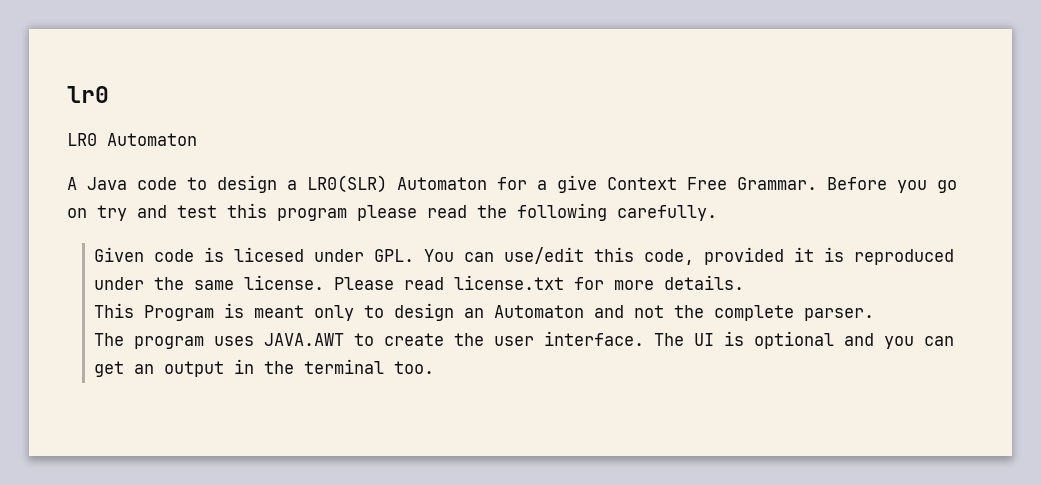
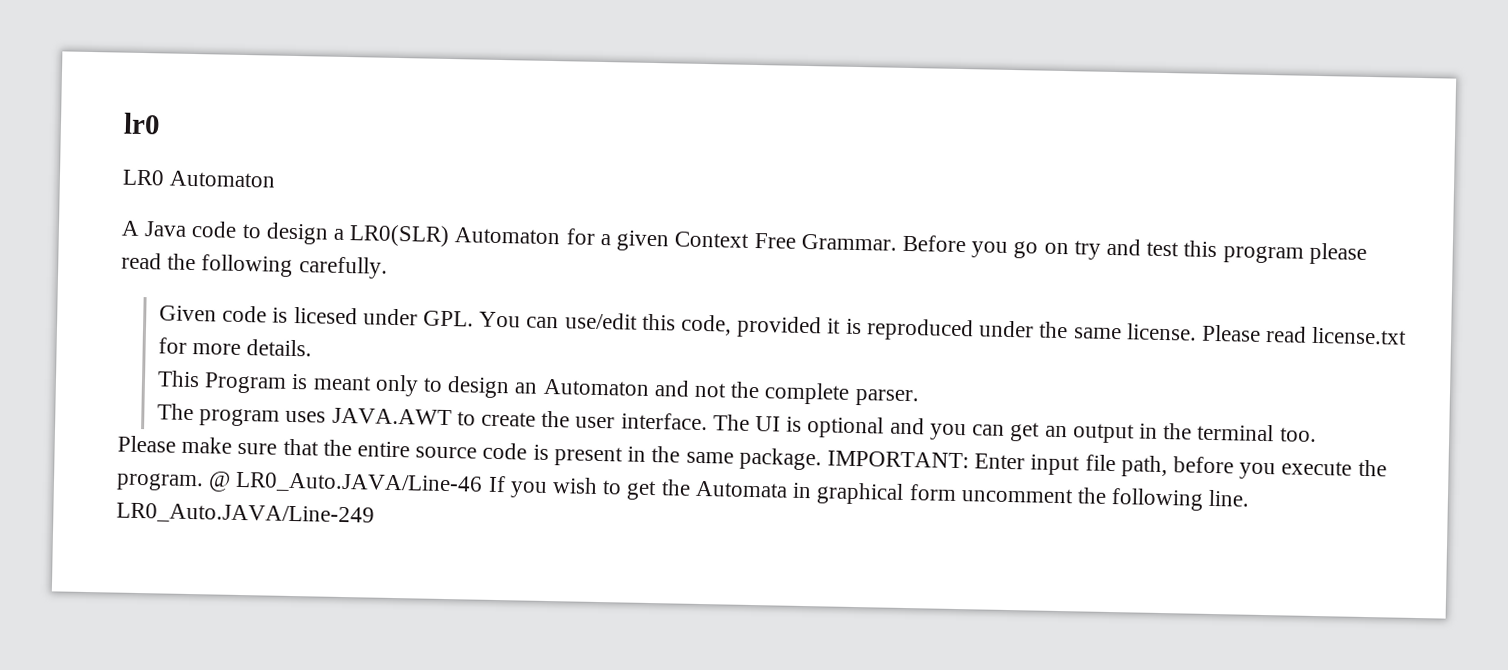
[557,175,597,193] give -> [616,230,671,252] given
(434, 367) none -> [117,435,1387,480] [116,471,1251,511] [116,502,375,526] // Please make sure that the entire source code is present in the same package. IMPORTANT: Enter input file path, before you execute the program. @ LR0_Auto.JAVA/Line-46 If you wish to get the Automata in graphical form uncomment the following line. LR0_Auto.JAVA/Line-249

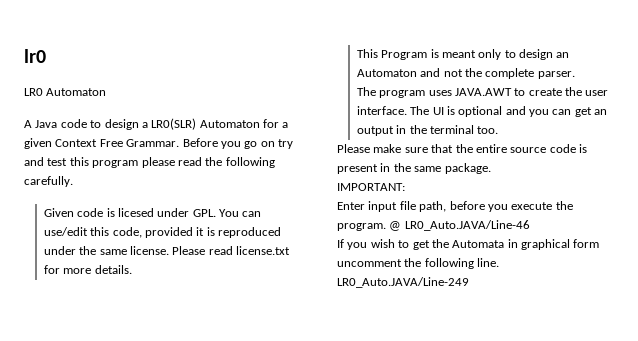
(822, 459) none -> (491, 168) //
(969, 459) none -> (405, 187) //
(484, 483) none -> (530, 225) //

